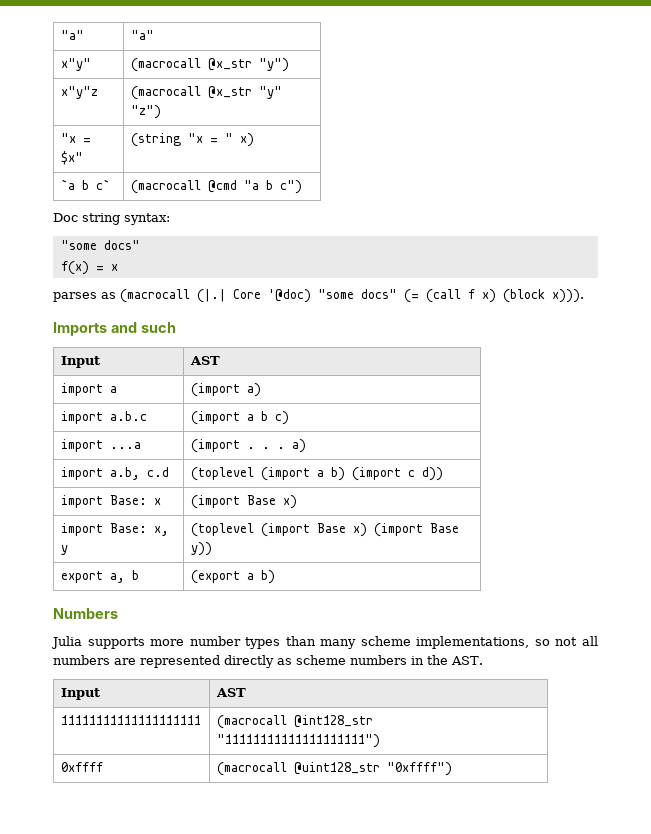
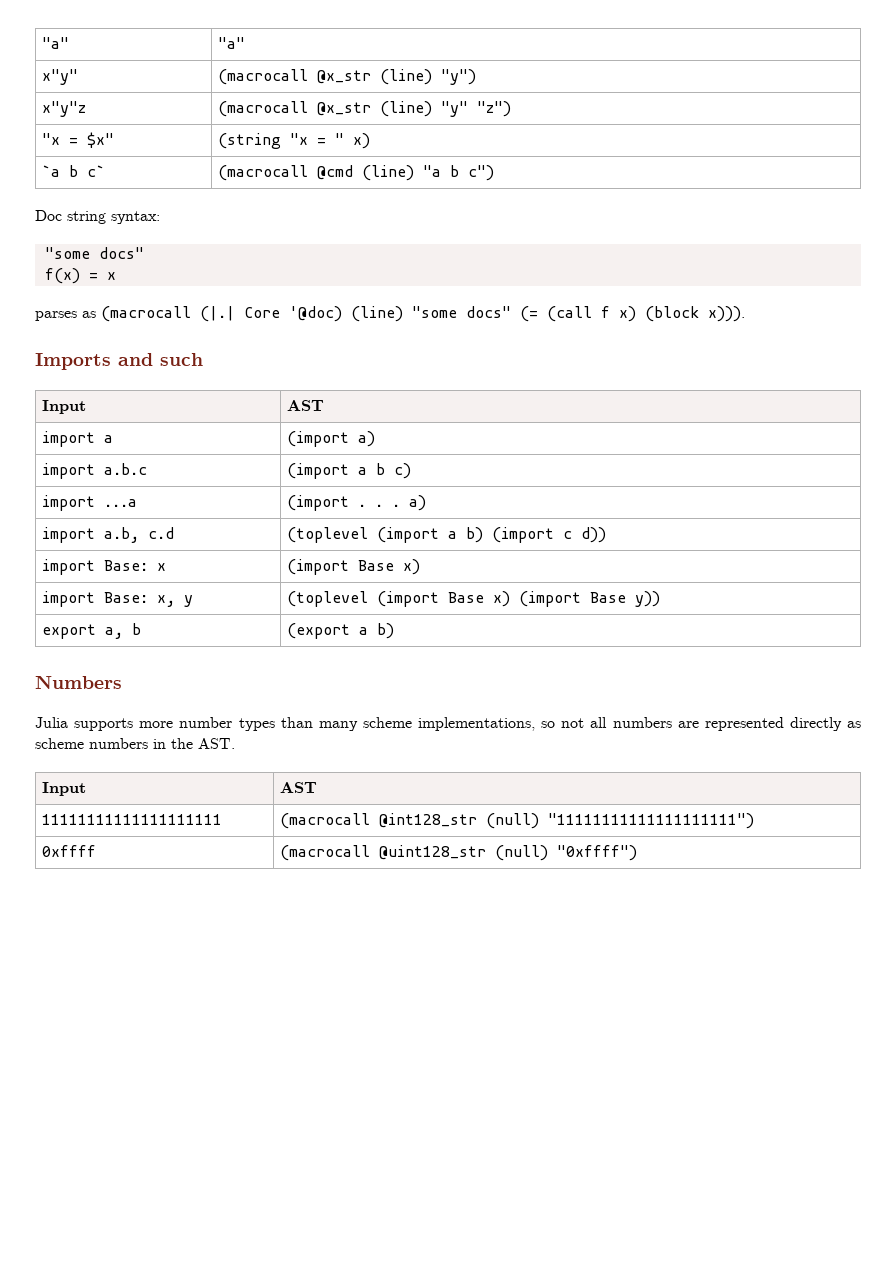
(252, 64) none -> [379,69,432,85] (line)
(252, 92) none -> [379,101,432,117] (line)
(237, 186) none -> [361,165,414,181] (line)
(311, 296) none -> [351,306,403,322] (line)
(373, 721) none -> [485,813,539,829] (null)
(380, 768) none -> [494,845,548,861] (null)

